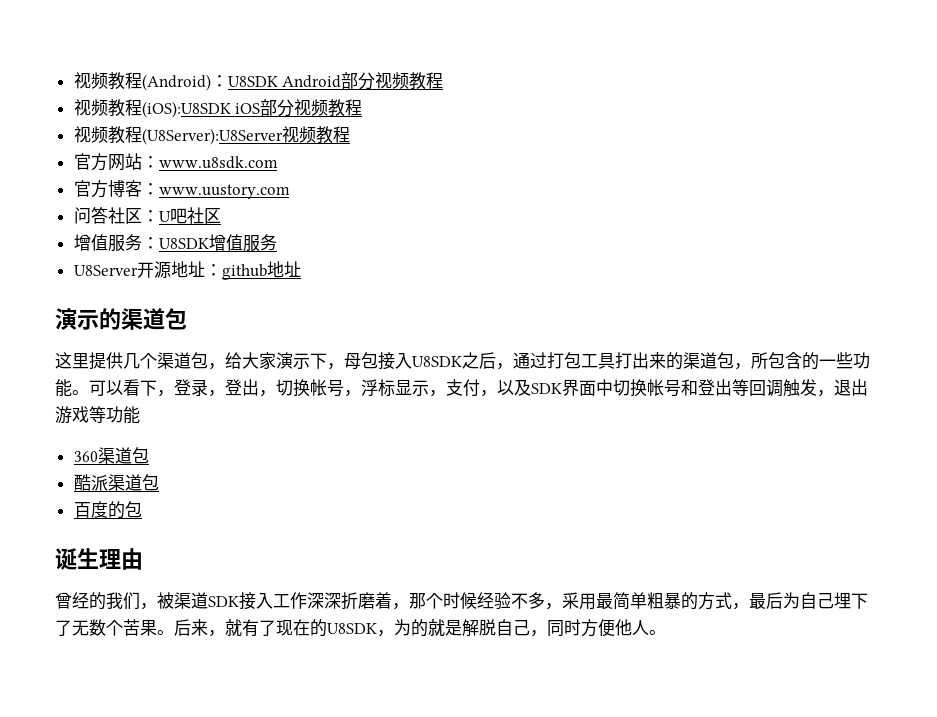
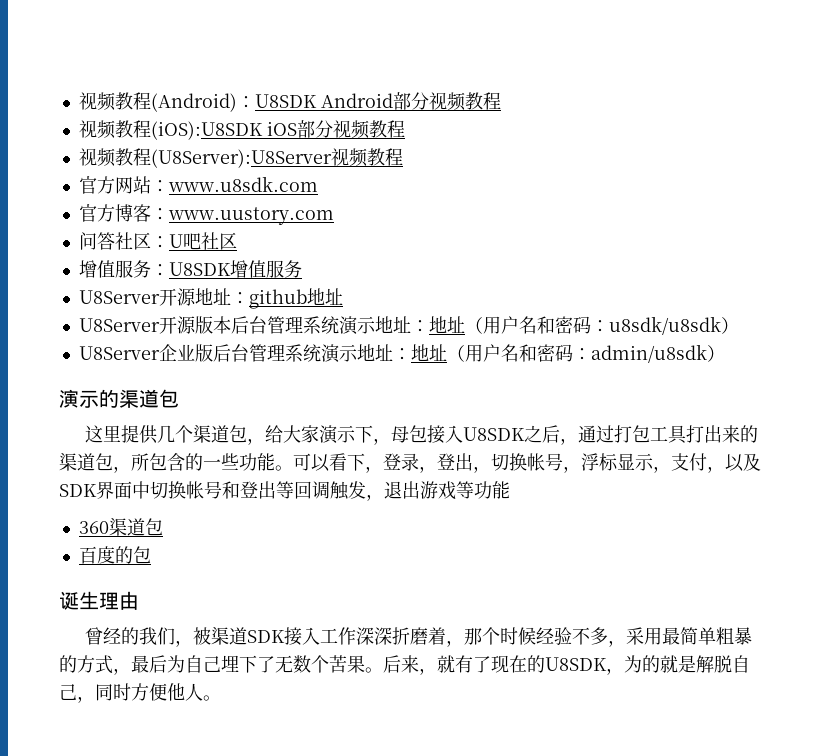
(301, 269) none -> [78,316,739,335] [78,344,725,363] // U8Server开源版本后台管理系统演示地址：地址（用户名和密码：u8sdk/u8sdk） // U8Server企业版后台管理系统演示地址：地址（用户名和密码：admin/u8sdk）
[73,474,159,491] // 酷派渠道包 -> (163, 527) none

